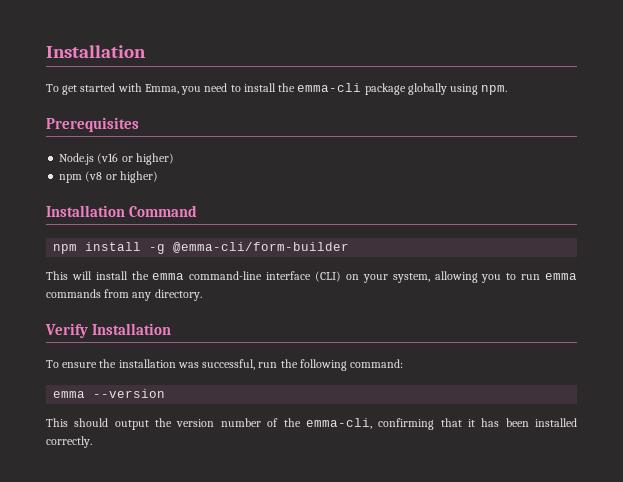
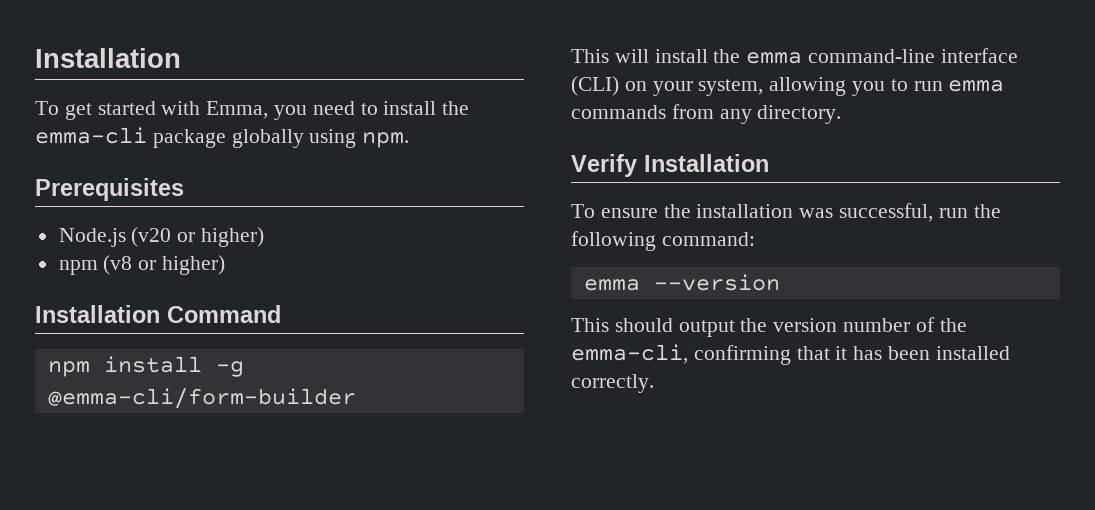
[97,153,119,164] (v16 -> [131,227,172,247] (v20

